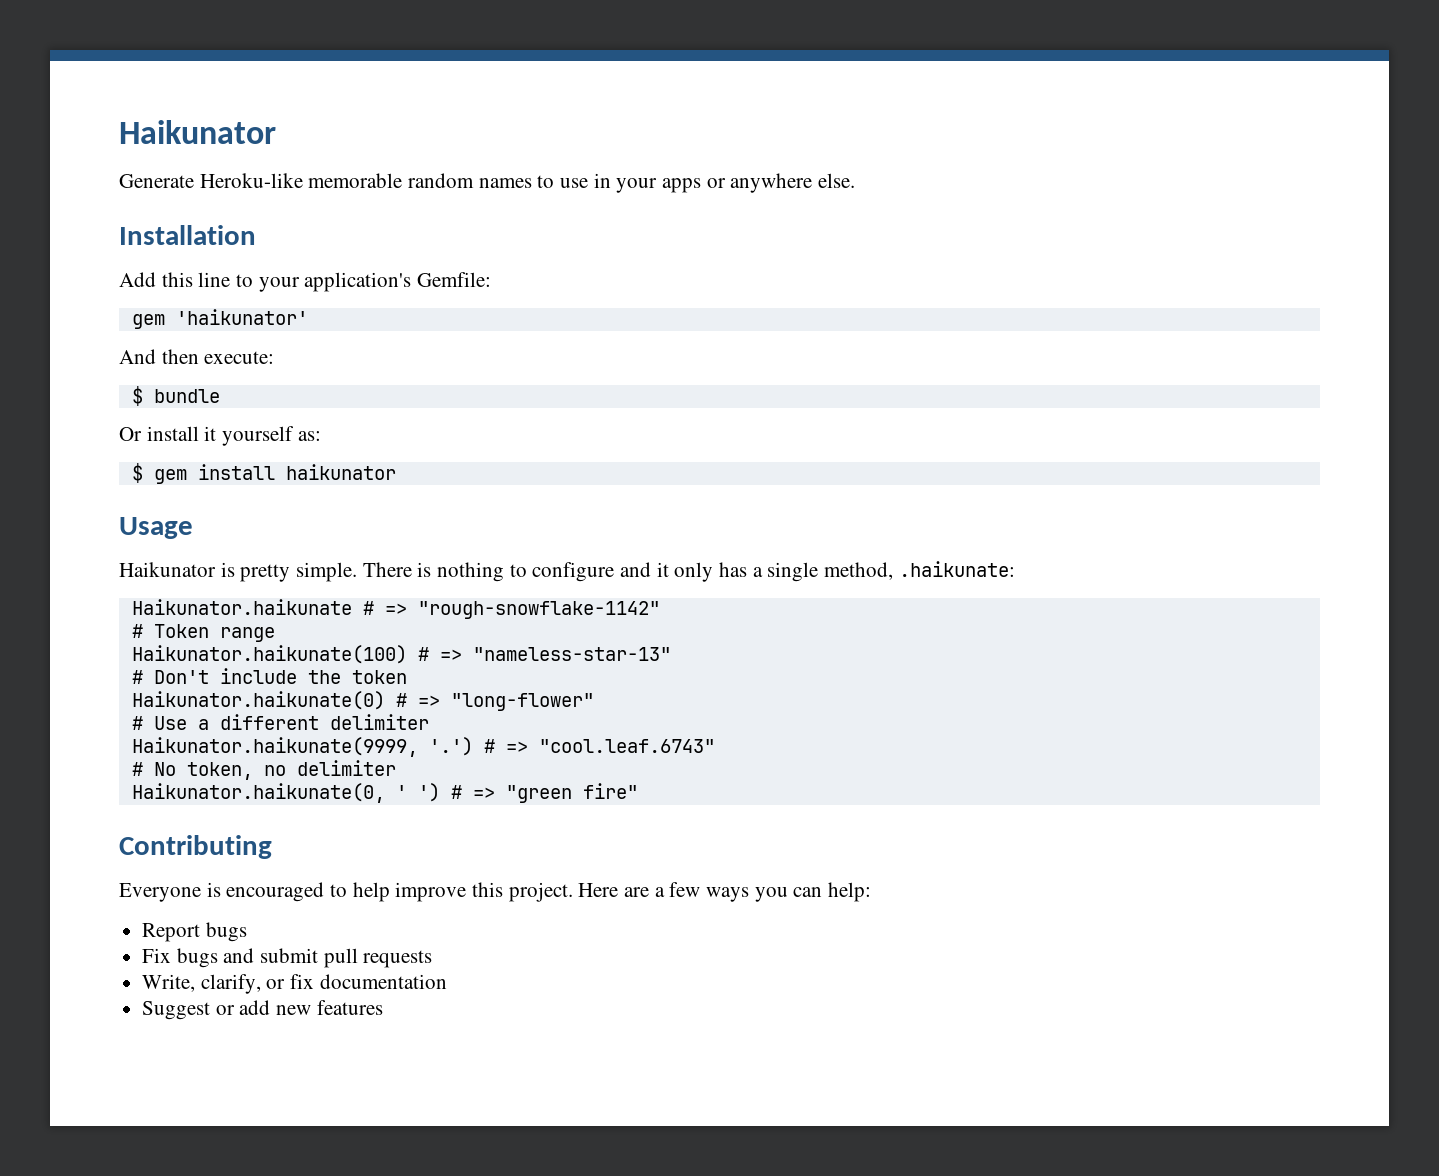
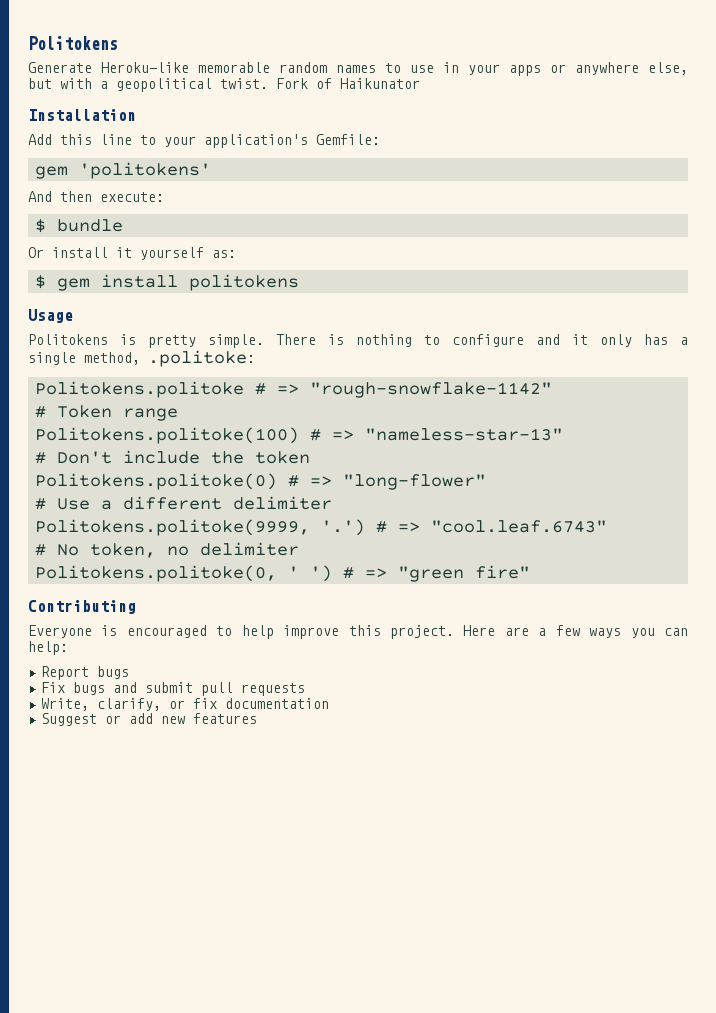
[119,120,276,144] Haikunator -> [28,36,118,50] Politokens
[818,173,856,188] else. -> [648,62,688,75] [28,78,420,92] else, but with a geopolitical twist. Fork of Haikunator
[175,309,308,325] 'haikunator' -> [79,162,212,179] 'politokens'
[285,464,396,480] haikunator -> [189,274,300,291] politokens
[119,562,216,577] Haikunator -> [28,334,108,345] Politokens
[898,561,1015,577] [131,599,352,615] .haikunate: // Haikunator.haikunate -> [148,350,255,367] [35,381,245,398] .politoke: // Politokens.politoke
[131,645,407,664] Haikunator.haikunate(100) -> [35,427,300,444] Politokens.politoke(100)
[131,691,385,710] Haikunator.haikunate(0) -> [35,473,278,490] Politokens.politoke(0)
[131,737,418,757] Haikunator.haikunate(9999, -> [35,519,311,536] Politokens.politoke(9999,
[131,783,385,803] Haikunator.haikunate(0, -> [35,565,278,582] Politokens.politoke(0,

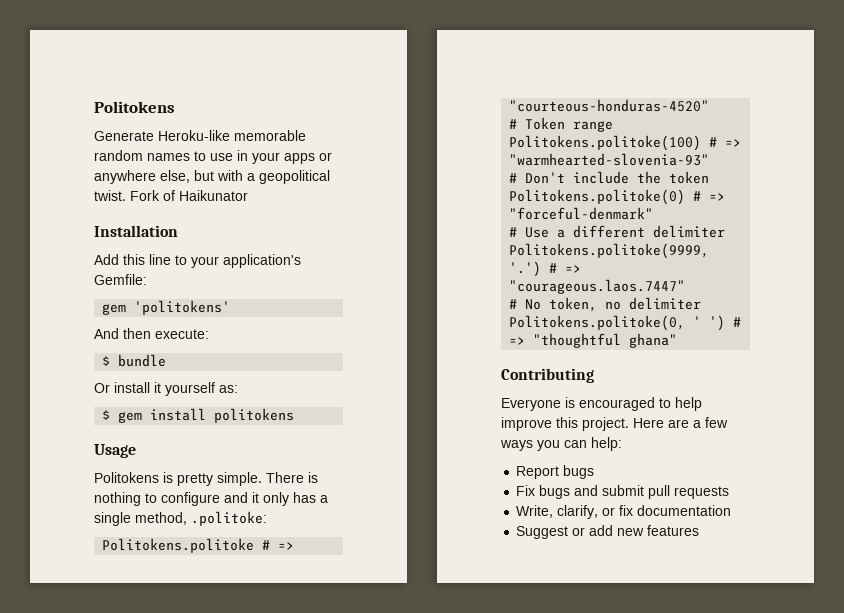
[310,382,553,398] "rough-snowflake-1142" -> [509,99,710,112] "courteous-honduras-4520"
[365,428,564,441] "nameless-star-13" -> [509,153,710,166] "warmhearted-slovenia-93"
[343,474,487,490] "long-flower" -> [509,207,654,220] "forceful-denmark"
[431,520,608,533] "cool.leaf.6743" -> [509,279,686,294] "courageous.laos.7447"
[398,565,531,582] "green fire" -> [533,333,678,348] "thoughtful ghana"

